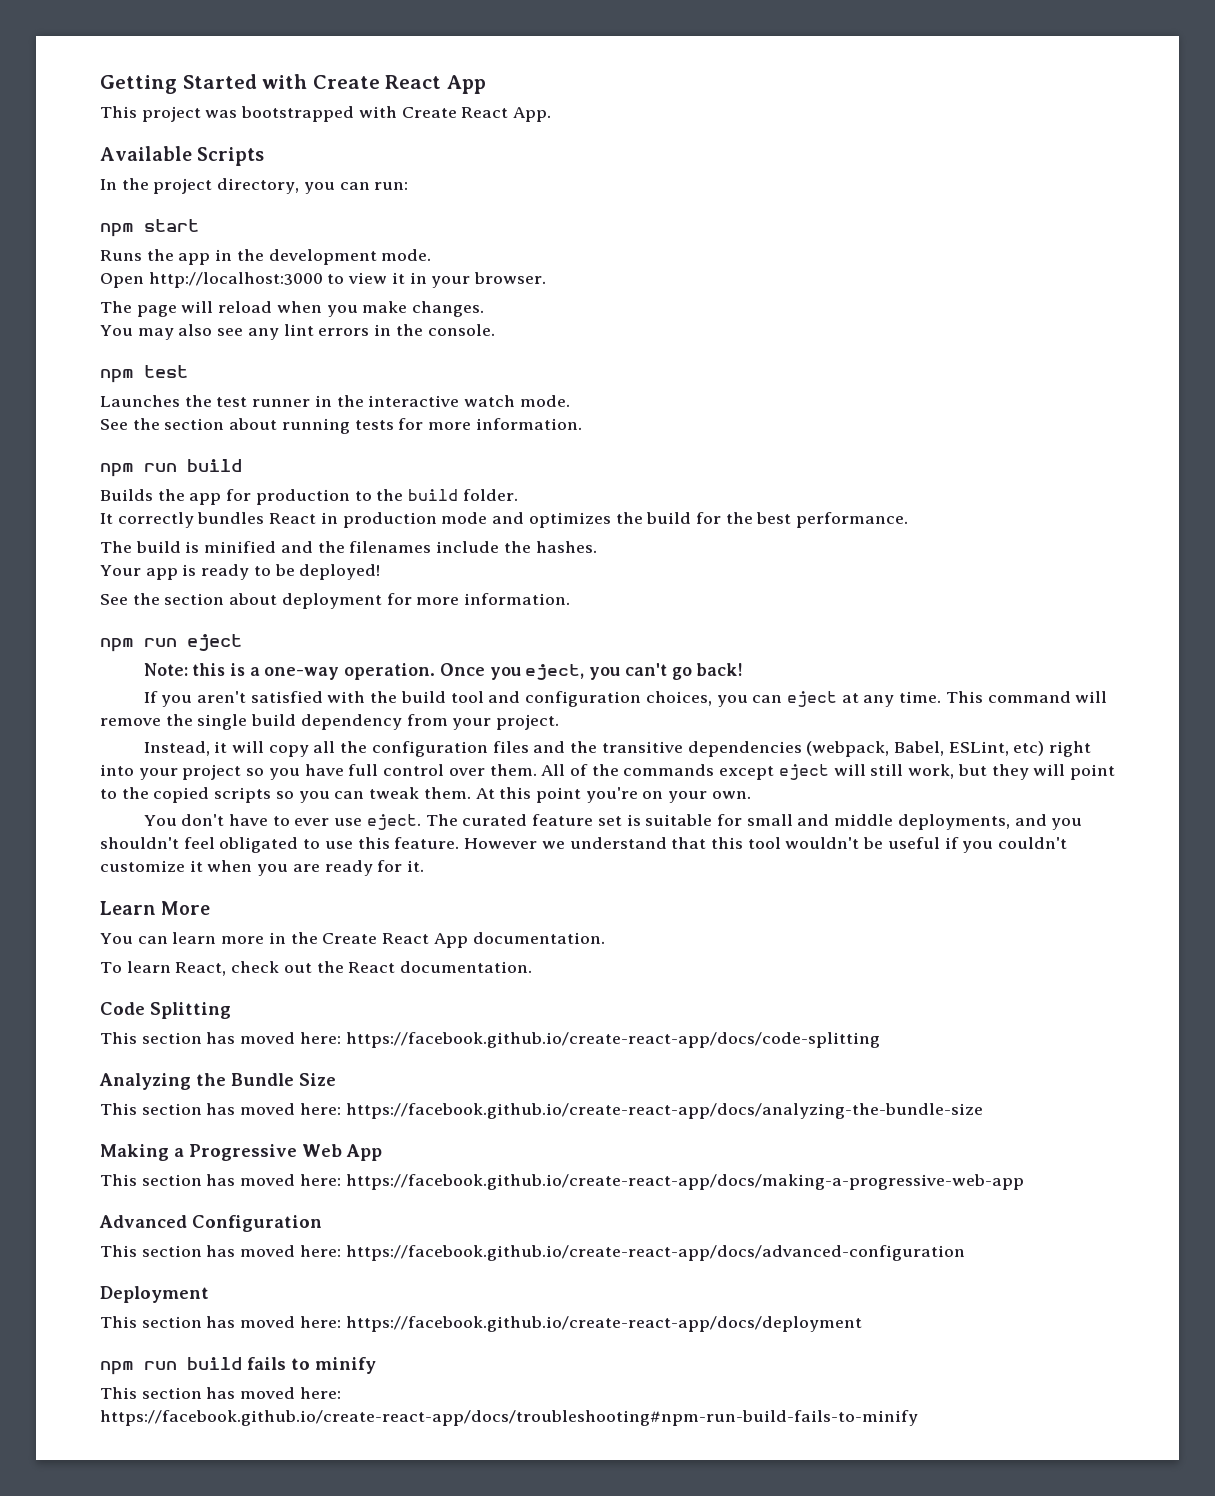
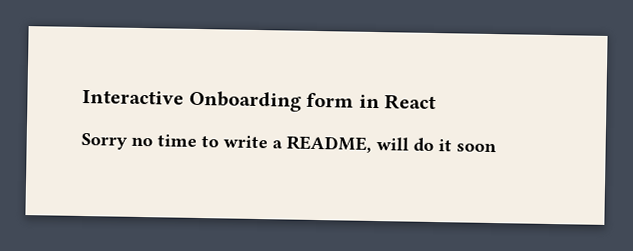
[100,74,486,94] [100,106,552,122] [100,146,265,166] [100,178,409,194] [100,219,199,237] [100,249,432,265] [100,272,547,288] [100,301,485,317] [100,324,495,340] [100,365,188,383] [100,395,570,407] [100,418,582,434] [100,459,242,477] [100,489,518,505] [100,512,909,528] [100,541,597,553] [100,564,381,580] [100,593,571,609] [100,634,242,652] [143,663,744,680] [143,691,1108,707] [100,714,560,730] [143,741,1092,757] [100,764,1115,780] [100,787,751,803] [143,814,1083,830] [100,837,1068,853] [100,860,425,876] [100,901,211,915] [100,932,605,948] [100,961,533,976] [100,1002,231,1019] [100,1032,880,1048] [99,1073,336,1090] [100,1103,983,1119] [100,1144,382,1161] [100,1174,1024,1190] [99,1215,322,1232] [100,1245,965,1261] [100,1286,209,1303] [100,1316,862,1332] [100,1357,376,1375] [100,1387,341,1399] [100,1410,918,1426] Getting Started with Create React App // This project was bootstrapped with Create React App. // Available Scripts // In the project directory, you can run: // npm start // Runs the app in the development mode. // Open http://localhost:3000 to view it in your browser. // The page will reload when you make changes. // You may also see any lint errors in the console. // npm test // Launches the test runner in the interactive watch mode. // See the section about running tests for more information. // npm run build // Builds the app for production to the build folder. // It correctly bundles React in production mode and optimizes the build for the best performance. // The build is minified and the filenames include the hashes. // Your app is ready to be deployed! // See the section about deployment for more information. // npm run eject // Note: this is a one-way operation. Once you eject, you can't go back! // If you aren't satisfied with the build tool and configuration choices, you can eject at any time. This command will remove the single build dependency from your project. // Instead, it will copy all the configuration files and the transitive dependencies (webpack, Babel, ESLint, etc) right into your project so you have full control over them. All of the commands except eject will still work, but they will point to the copied scripts so you can tweak them. At this point you're on your own. // You don't have to ever use eject. The curated feature set is suitable for small and middle deployments, and you shouldn't feel obligated to use this feature. However we understand that this tool wouldn't be useful if you couldn't customize it when you are ready for it. // Learn More // You can learn more in the Create React App documentation. // To learn React, check out the React documentation. // Code Splitting // This section has moved here: https://facebook.github.io/create-react-app/docs/code-splitting // Analyzing the Bundle Size // This section has moved here: https://facebook.github.io/create-react-app/docs/analyzing-the-bundle-size // Making a Progressive Web App // This section has moved here: https://facebook.github.io/create-react-app/docs/making-a-progressive-web-app // Advanced Configuration // This section has moved here: https://facebook.github.io/create-react-app/docs/advanced-configuration // Deployment // This section has moved here: https://facebook.github.io/create-react-app/docs/deployment // npm run build fails to minify // This section has moved here: https://facebook.github.io/create-react-app/docs/troubleshooting#npm-run-build-fails-to-minify -> [82,89,437,112] [81,132,497,153] Interactive Onboarding form in React // Sorry no time to write a README, will do it soon

